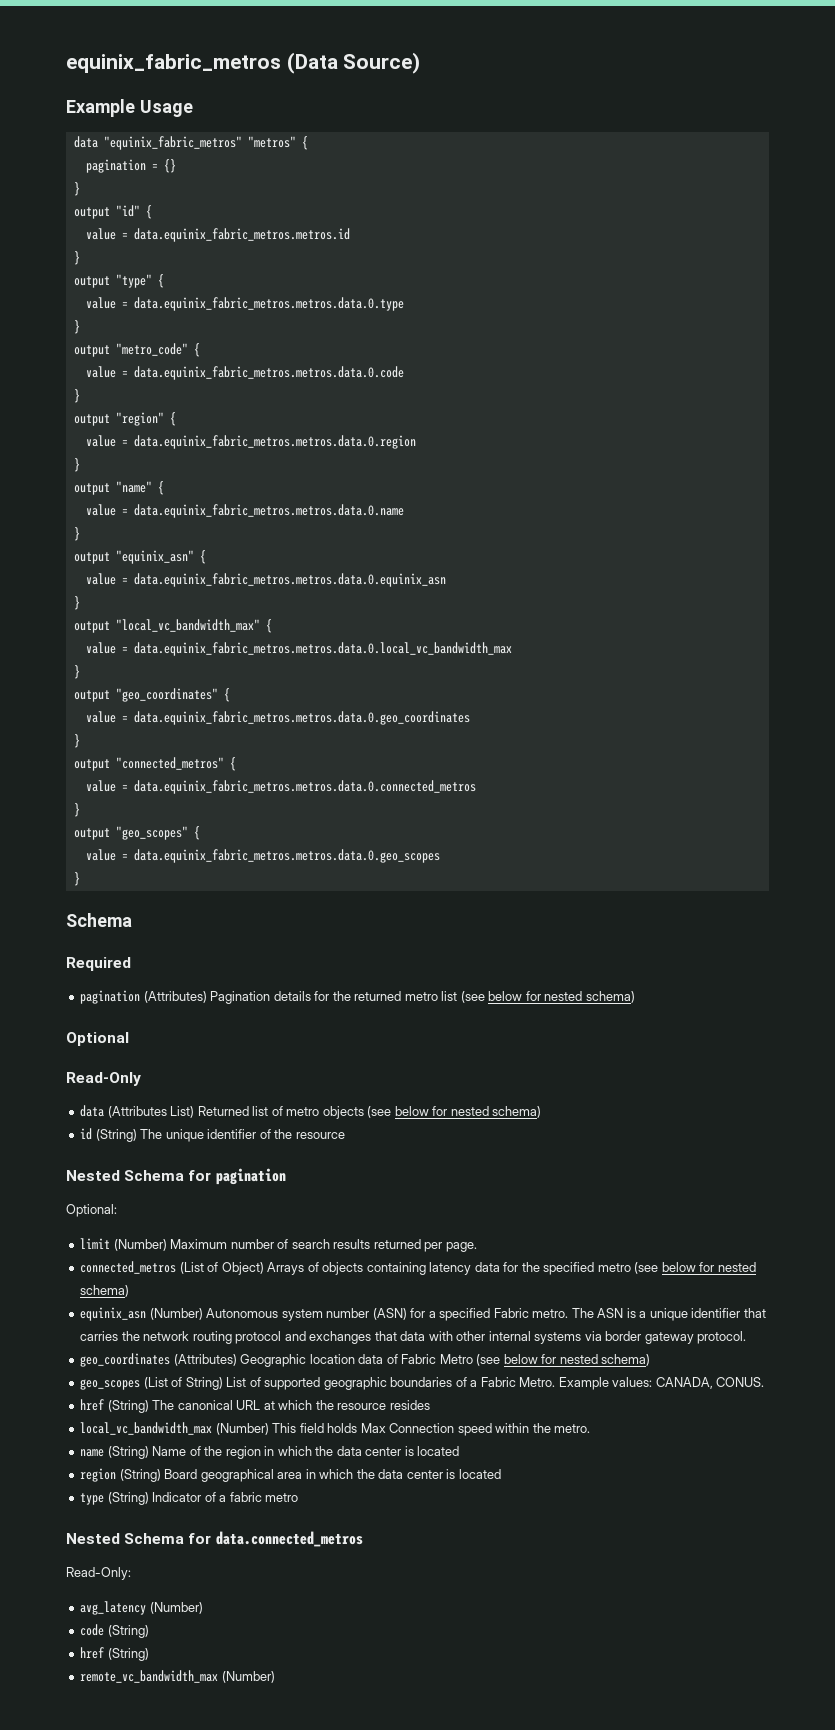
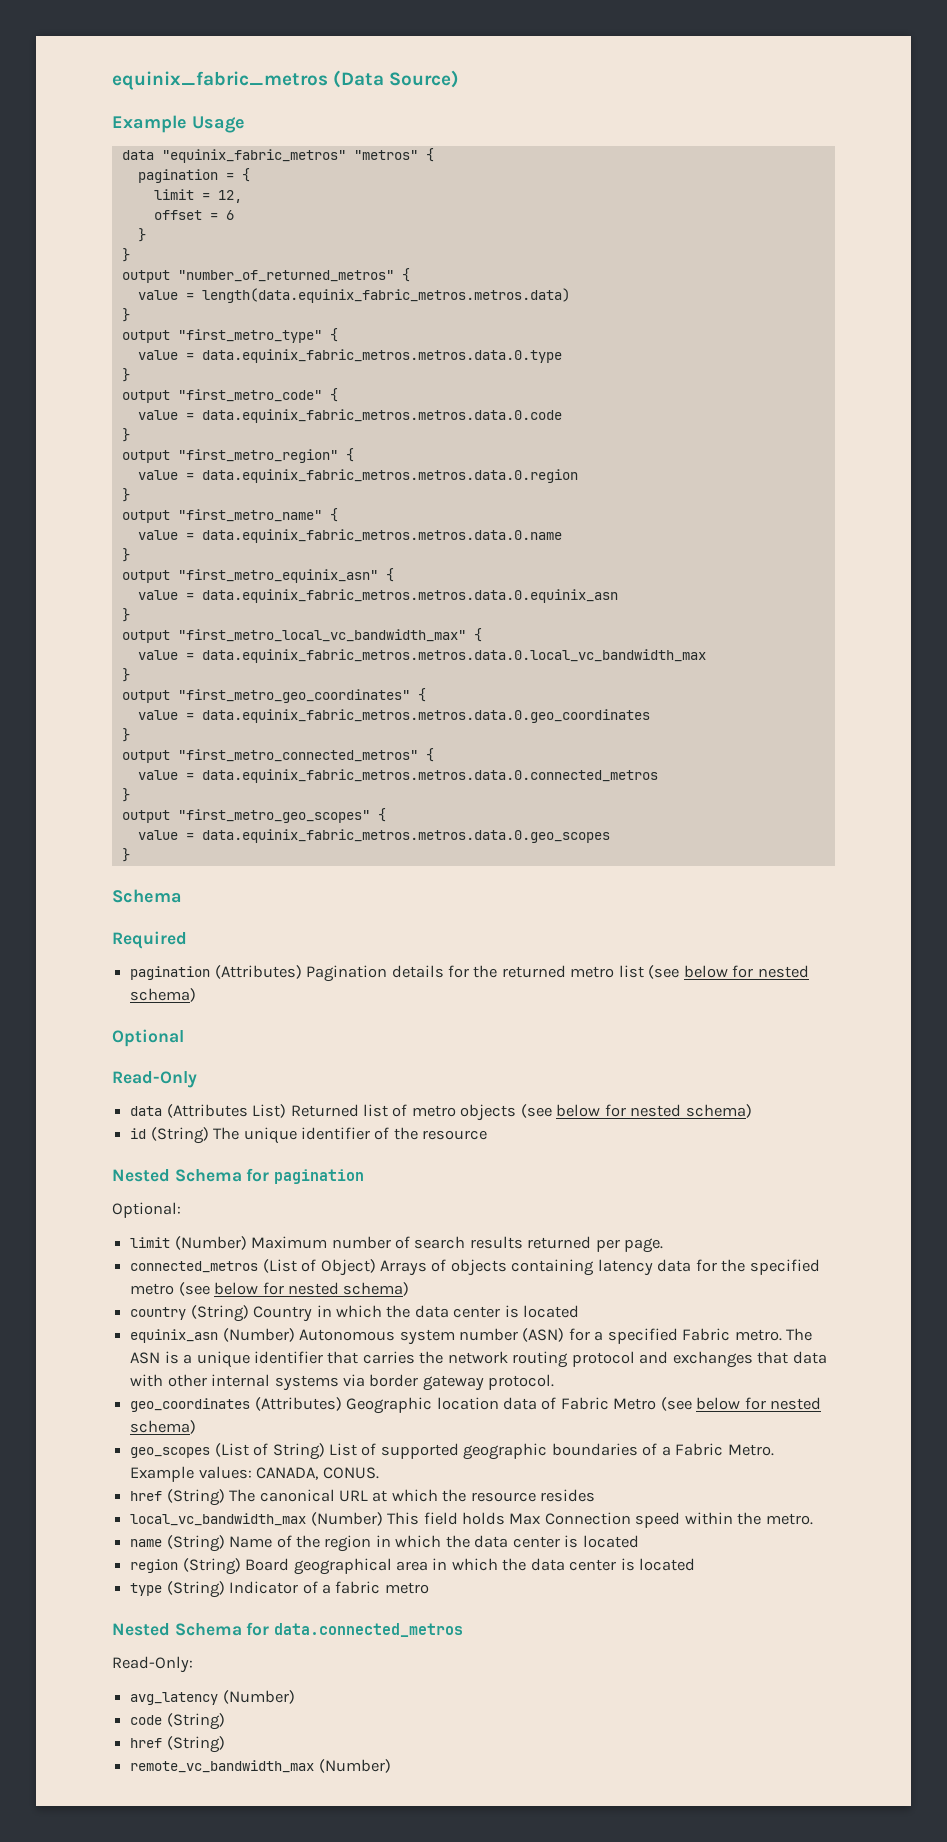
[163,159,176,173] [73,182,80,196] [73,205,152,219] [85,228,350,242] [73,251,80,265] [73,274,152,288] {} // } // output "id" { // value = data.equinix_fabric_metros.metros.id // } // output "type" -> [241,168,250,182] [153,189,242,203] [153,210,234,220] [137,228,146,242] [121,248,130,262] [121,268,410,283] [137,288,570,303] [121,308,130,322] [121,329,322,343] { // limit = 12, // offset = 6 // } // } // output "number_of_returned_metros" { // value = length(data.equinix_fabric_metros.metros.data) // } // output "first_metro_type"
[115,343,188,356] "metro_code" -> [177,389,322,402] "first_metro_code"
[115,412,164,426] "region" -> [177,449,338,463] "first_metro_region"
[115,481,152,493] "name" -> [177,509,322,522] "first_metro_name"
[115,550,194,564] "equinix_asn" -> [177,569,378,583] "first_metro_equinix_asn"
[115,619,260,632] "local_vc_bandwidth_max" -> [177,629,466,642] "first_metro_local_vc_bandwidth_max"
[115,688,218,702] "geo_coordinates" -> [177,689,410,703] "first_metro_geo_coordinates"
[115,757,224,770] "connected_metros" -> [177,749,418,762] "first_metro_connected_metros"
[115,826,188,840] "geo_scopes" -> [177,809,370,823] "first_metro_geo_scopes"
(130, 1291) none -> [130,1305,580,1322] // country (String) Country in which the data center is located

